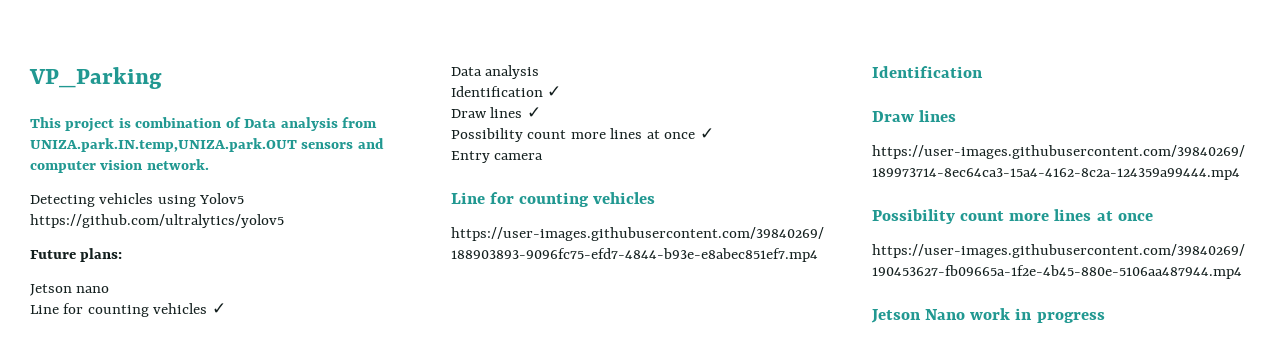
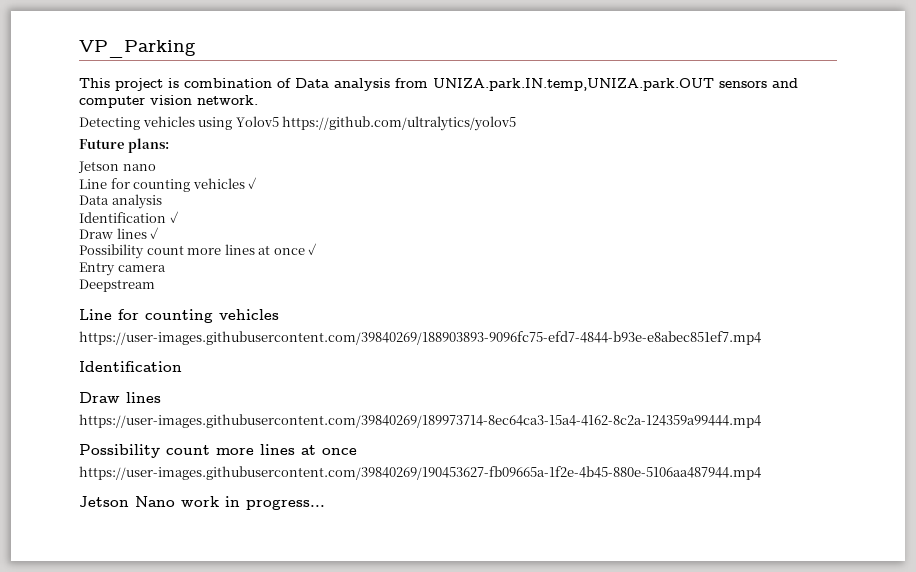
(544, 156) none -> [79,279,155,292] // Deepstream
[1036,312,1105,323] progress -> [246,499,325,510] progress...

